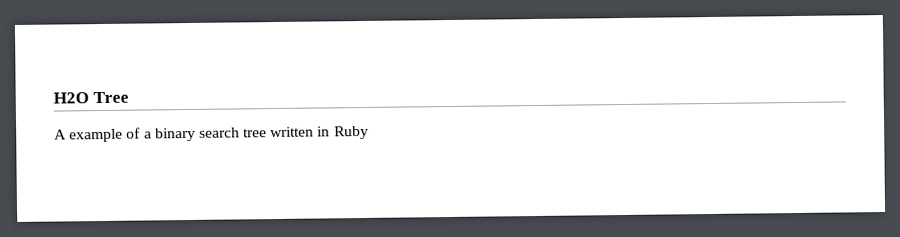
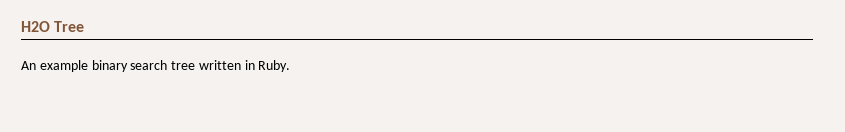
[54,127,152,143] A example of a -> [21,60,88,72] An example
[333,125,369,140] Ruby -> [258,60,291,72] Ruby.

